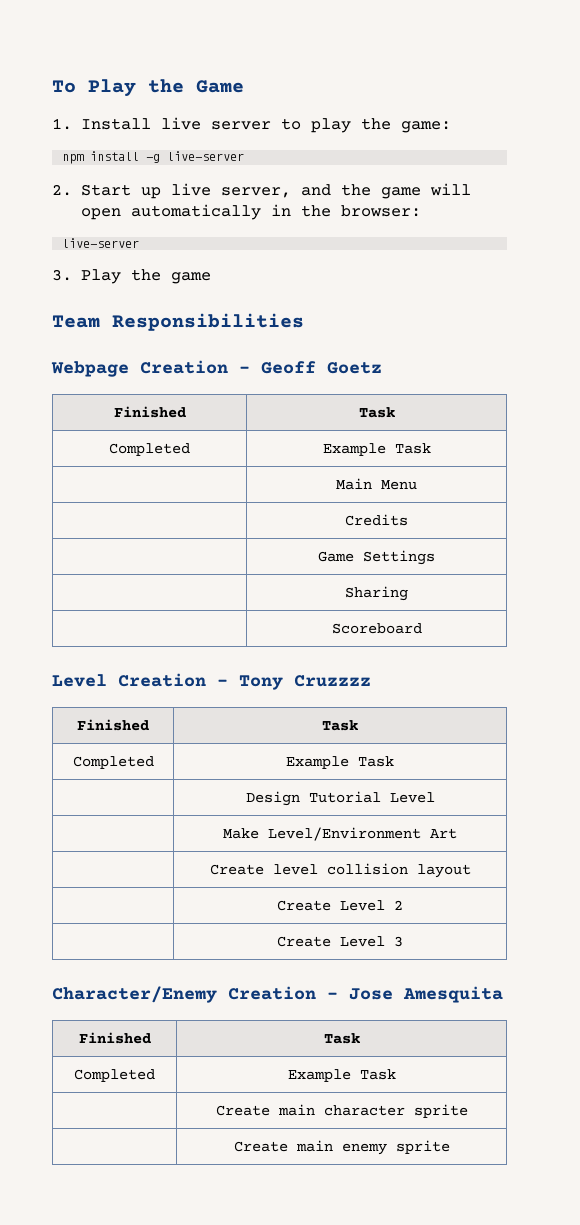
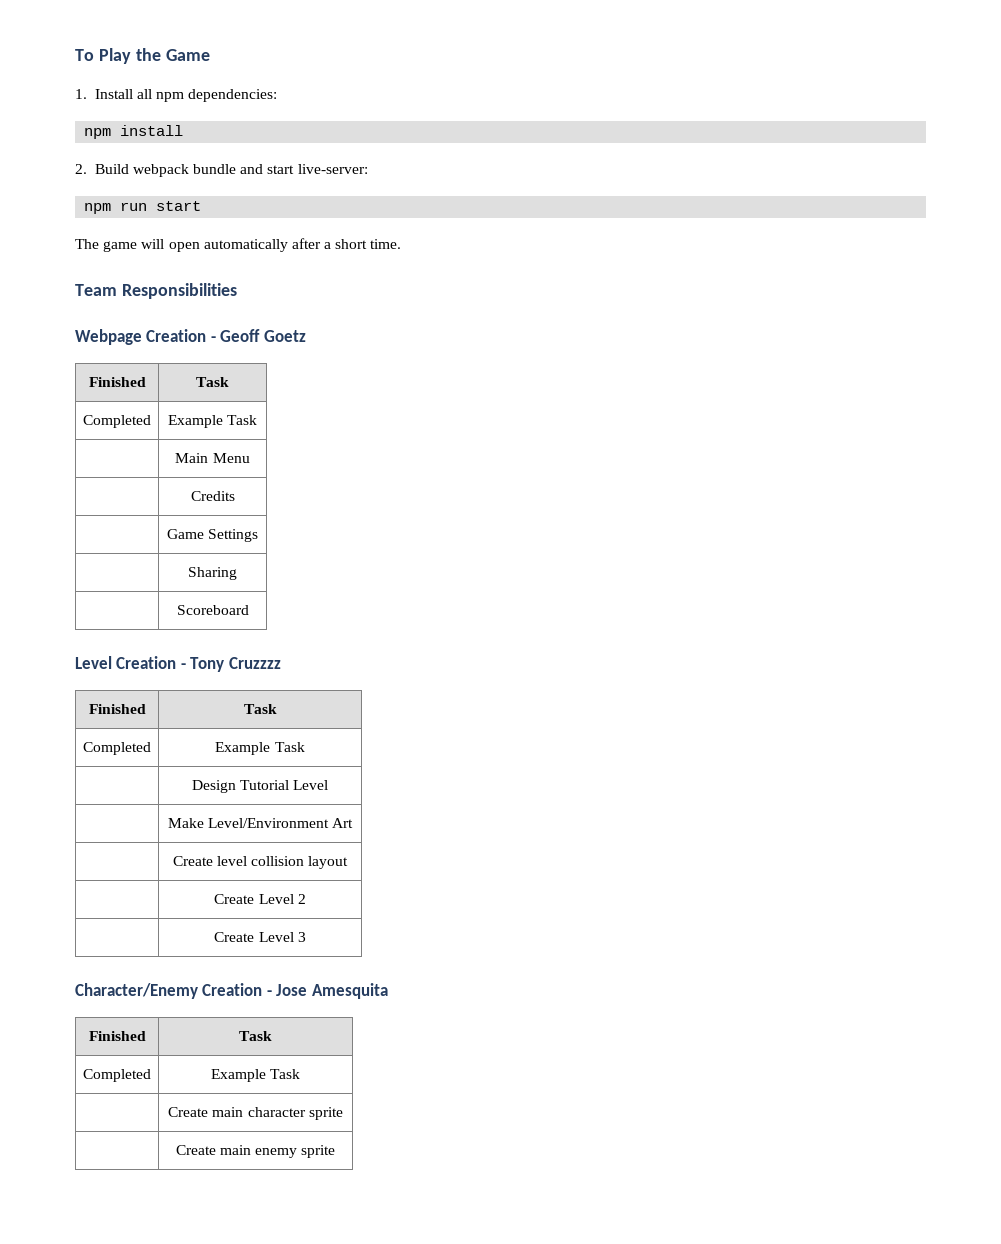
[160,117,451,133] live server to play the game: -> [136,89,278,102] all npm dependencies:
[146,151,245,163] -g live-server -> (184, 130) none
[80,183,471,199] [80,204,421,220] [62,238,140,248] [52,269,211,284] Start up live server, and the game will open automatically in the browser: // live-server // 3. Play the game -> [94,164,368,177] [84,201,202,214] [75,238,402,252] Build webpack bundle and start live-server: // npm run start // The game will open automatically after a short time.

